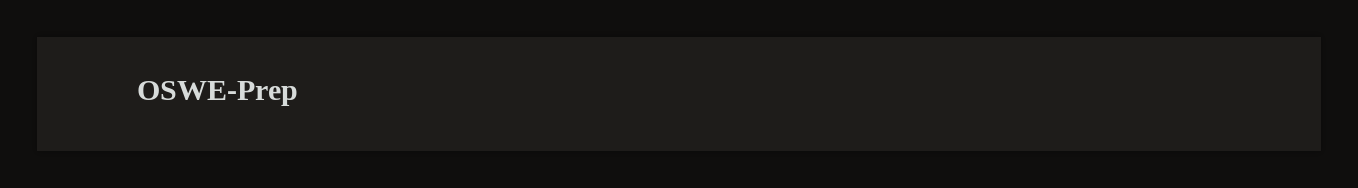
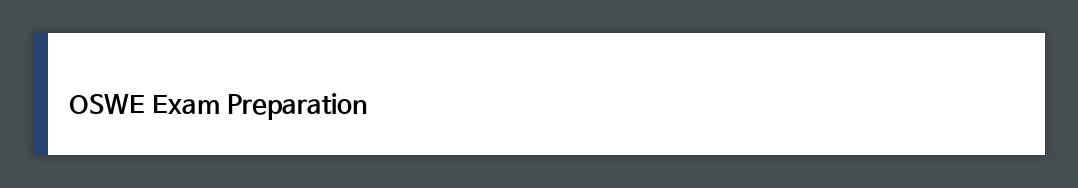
[137,81,298,106] OSWE-Prep -> [69,93,367,120] OSWE Exam Preparation

